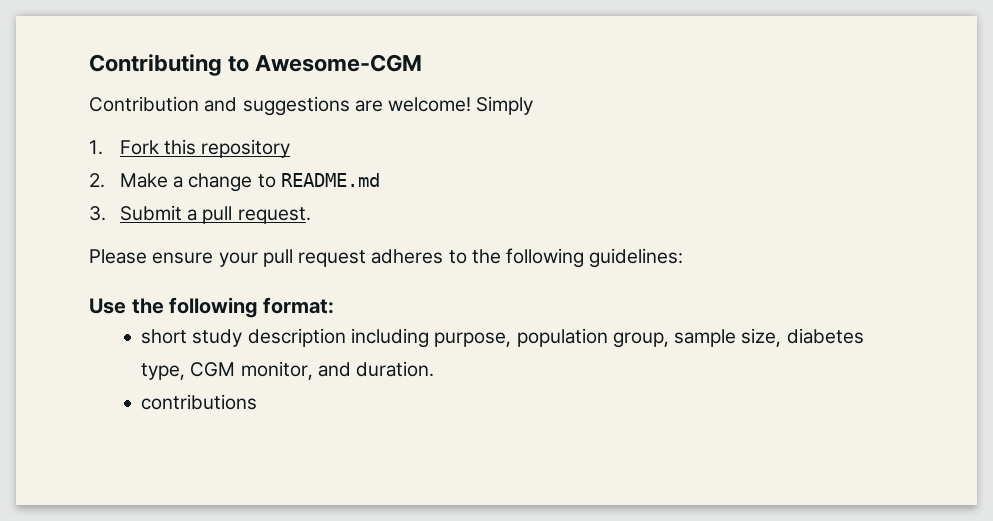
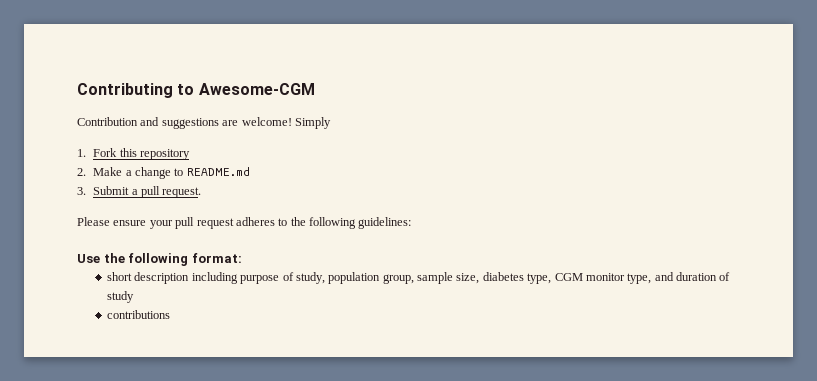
[192,329,243,347] study -> (133, 276) none
[434,332,512,347] purpose, -> [240,272,325,284] purpose of study,
[240,361,435,380] monitor, and duration. -> [585,272,731,284] [107,291,135,303] monitor type, and duration of study

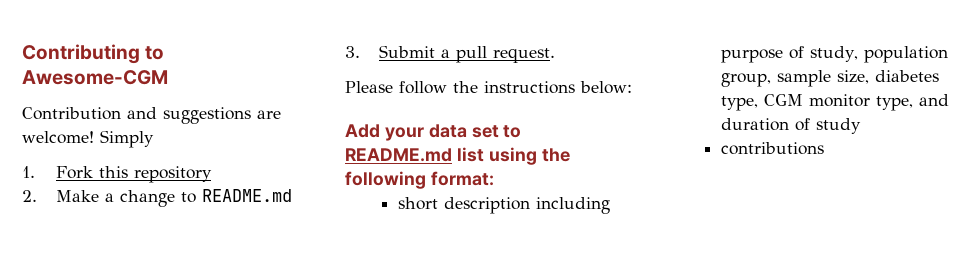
[113,217,412,229] [77,254,100,263] ensure your pull request adheres to the following guidelines: // Use -> [399,81,632,94] [345,124,522,141] [345,147,537,165] follow the instructions below: // Add your data set to README.md list using

